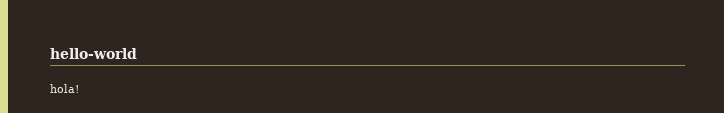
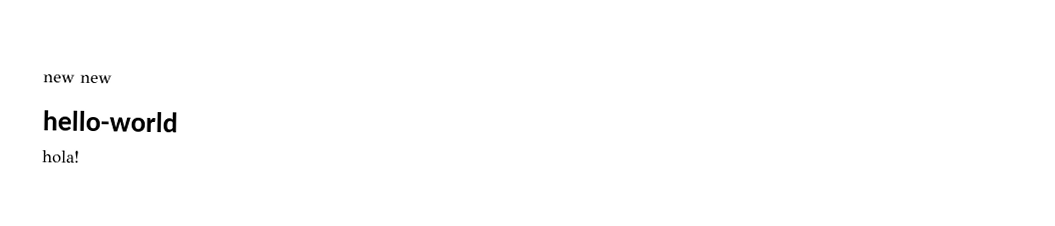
(50, 53) none -> [43,74,112,84] new new //

